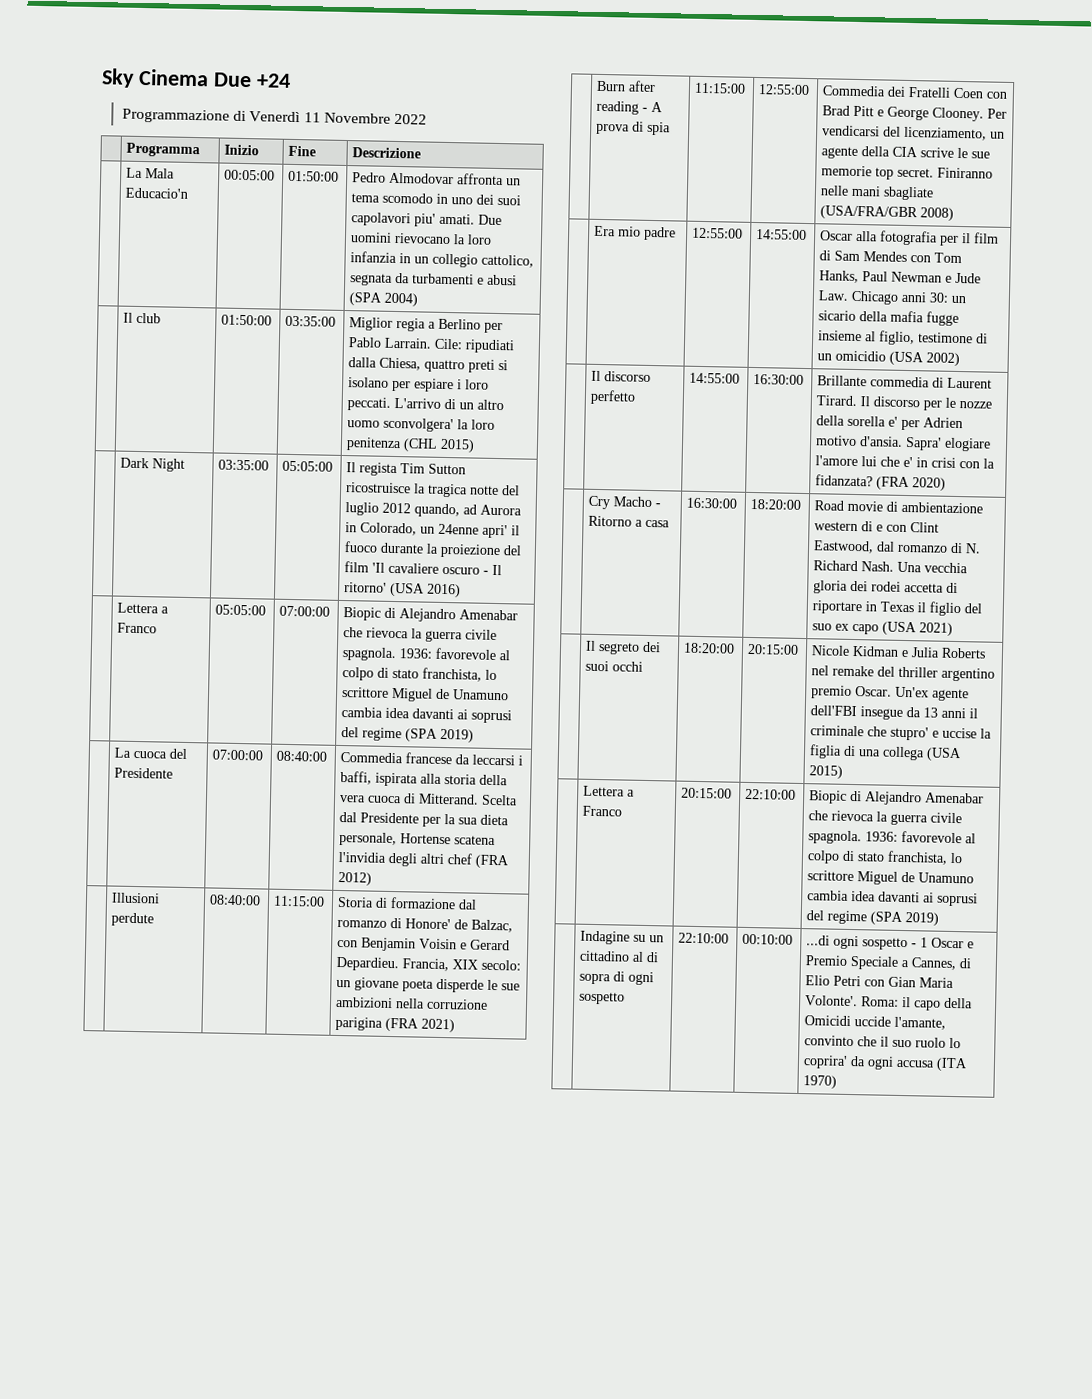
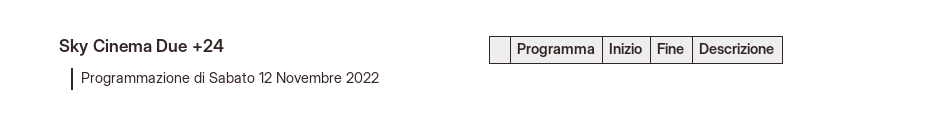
[249,111,321,123] Venerdì 11 -> [208,72,272,83] Sabato 12
[126,167,176,179] [125,187,189,199] [224,169,276,181] [288,170,340,182] [352,172,522,186] [351,192,522,206] [351,212,503,227] [350,232,493,245] [350,251,535,268] [350,272,518,286] [349,292,419,307] [123,312,162,324] [221,314,273,326] [285,315,337,327] [349,317,504,334] [348,337,516,354] [348,357,509,373] [348,377,490,393] [347,397,505,411] [347,417,496,433] [346,437,476,453] [120,457,186,472] [218,459,270,471] [282,460,334,472] [346,462,467,477] [346,482,521,498] [345,502,523,518] [345,522,521,539] [344,541,523,559] [344,561,503,576] [344,582,462,598] [117,602,170,614] [117,622,158,634] [215,604,267,616] [279,605,331,617] [343,607,519,623] [343,627,498,643] [342,647,511,662] [342,667,498,682] [342,687,510,702] [341,707,513,724] [341,727,475,743] [114,747,188,760] [114,767,174,779] [212,749,264,761] [276,750,328,762] [340,752,524,766] [340,770,509,787] [339,793,519,806] [339,811,510,827] [339,831,497,847] [338,851,510,869] [338,871,373,886] [111,892,161,904] [111,912,155,927] [209,894,262,906] [273,895,326,907] [337,896,478,910] [337,918,514,933] [337,937,511,952] [336,956,522,972] [336,977,521,993] [335,996,489,1010] [335,1016,456,1033] [596,80,657,93] [596,100,664,115] [596,121,672,136] [694,82,747,94] [758,84,811,96] [822,85,1008,99] [822,105,1008,122] [822,125,1006,141] [821,146,991,160] [821,165,994,180] [820,185,935,201] [820,205,955,221] [594,225,677,241] [692,227,744,239] [756,229,808,241] [820,230,1000,246] [819,250,963,264] [819,270,982,284] [818,290,967,305] [818,310,960,327] [818,330,989,346] [817,350,961,367] [591,370,652,382] [590,389,637,405] [689,372,741,384] [753,373,805,385] [817,375,993,389] [816,395,993,411] [816,415,964,431] [816,435,992,452] [815,455,996,469] [815,474,947,491] [588,495,662,510] [588,515,671,528] [686,497,738,509] [750,498,802,510] [814,500,984,514] [814,521,940,533] [813,540,982,554] [813,560,969,574] [813,580,959,594] [812,600,983,617] [812,621,954,636] [585,640,662,655] [585,660,644,672] [683,642,736,654] [747,643,800,655] [811,645,987,659] [811,665,996,682] [811,685,970,702] [810,705,979,720] [810,725,993,741] [809,744,963,762] [809,765,844,779] [583,785,636,797] [582,805,623,817] [681,787,733,799] [745,788,797,800] [809,790,985,806] [808,810,963,826] [808,830,977,845] [807,850,964,865] [807,870,975,885] [807,890,979,907] [806,910,940,926] [580,930,665,945] [579,950,660,963] [579,971,655,986] [579,991,626,1005] [678,932,730,944] [742,933,794,945] [806,935,975,951] [805,955,973,971] [805,975,955,989] [805,995,974,1011] [804,1015,947,1030] [804,1035,962,1049] [803,1055,969,1072] [803,1075,838,1089] // | La Mala Educacio'n | 00:05:00 | 01:50:00 | Pedro Almodovar affronta un tema scomodo in uno dei suoi capolavori piu' amati. Due uomini rievocano la loro infanzia in un collegio cattolico, segnata da turbamenti e abusi (SPA 2004) // | Il club | 01:50:00 | 03:35:00 | Miglior regia a Berlino per Pablo Larrain. Cile: ripudiati dalla Chiesa, quattro preti si isolano per espiare i loro peccati. L'arrivo di un altro uomo sconvolgera' la loro penitenza (CHL 2015) // | Dark Night | 03:35:00 | 05:05:00 | Il regista Tim Sutton ricostruisce la tragica notte del luglio 2012 quando, ad Aurora in Colorado, un 24enne apri' il fuoco durante la proiezione del film 'Il cavaliere oscuro - Il ritorno' (USA 2016) // | Lettera a Franco | 05:05:00 | 07:00:00 | Biopic di Alejandro Amenabar che rievoca la guerra civile spagnola. 1936: favorevole al colpo di stato franchista, lo scrittore Miguel de Unamuno cambia idea davanti ai soprusi del regime (SPA 2019) // | La cuoca del Presidente | 07:00:00 | 08:40:00 | Commedia francese da leccarsi i baffi, ispirata alla storia della vera cuoca di Mitterand. Scelta dal Presidente per la sua dieta personale, Hortense scatena l'invidia degli altri chef (FRA 2012) // | Illusioni perdute | 08:40:00 | 11:15:00 | Storia di formazione dal romanzo di Honore' de Balzac, con Benjamin Voisin e Gerard Depardieu. Francia, XIX secolo: un giovane poeta disperde le sue ambizioni nella corruzione parigina (FRA 2021) // | Burn after reading - A prova di spia | 11:15:00 | 12:55:00 | Commedia dei Fratelli Coen con Brad Pitt e George Clooney. Per vendicarsi del licenziamento, un agente della CIA scrive le sue memorie top secret. Finiranno nelle mani sbagliate (USA/FRA/GBR 2008) // | Era mio padre | 12:55:00 | 14:55:00 | Oscar alla fotografia per il film di Sam Mendes con Tom Hanks, Paul Newman e Jude Law. Chicago anni 30: un sicario della mafia fugge insieme al figlio, testimone di un omicidio (USA 2002) // | Il discorso perfetto | 14:55:00 | 16:30:00 | Brillante commedia di Laurent Tirard. Il discorso per le nozze della sorella e' per Adrien motivo d'ansia. Sapra' elogiare l'amore lui che e' in crisi con la fidanzata? (FRA 2020) // | Cry Macho - Ritorno a casa | 16:30:00 | 18:20:00 | Road movie di ambientazione western di e con Clint Eastwood, dal romanzo di N. Richard Nash. Una vecchia gloria dei rodei accetta di riportare in Texas il figlio del suo ex capo (USA 2021) // | Il segreto dei suoi occhi | 18:20:00 | 20:15:00 | Nicole Kidman e Julia Roberts nel remake del thriller argentino premio Oscar. Un'ex agente dell'FBI insegue da 13 anni il criminale che stupro' e uccise la figlia di una collega (USA 2015) // | Lettera a Franco | 20:15:00 | 22:10:00 | Biopic di Alejandro Amenabar che rievoca la guerra civile spagnola. 1936: favorevole al colpo di stato franchista, lo scrittore Miguel de Unamuno cambia idea davanti ai soprusi del regime (SPA 2019) // | Indagine su un cittadino al di sopra di ogni sospetto | 22:10:00 | 00:10:00 | ...di ogni sospetto - 1 Oscar e Premio Speciale a Cannes, di Elio Petri con Gian Maria Volonte'. Roma: il capo della Omicidi uccide l'amante, convinto che il suo ruolo lo coprira' da ogni accusa (ITA 1970) -> (774, 48) none

